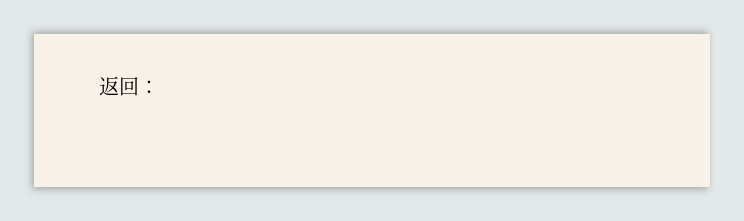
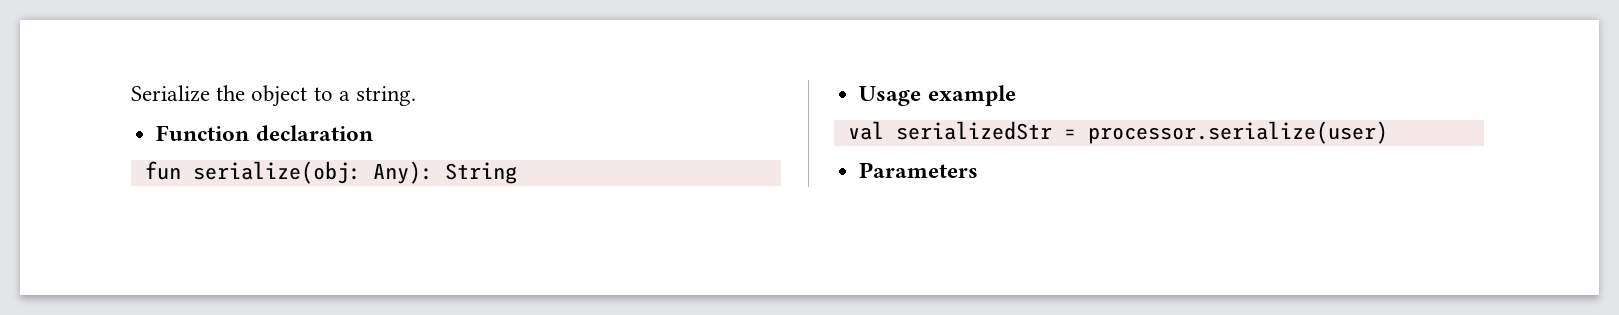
[99,76,159,96] 返回： -> [131,85,417,107] [156,125,373,141] [144,161,517,184] [859,85,1016,106] [847,121,1388,144] [859,162,979,178] Serialize the object to a string. // Function declaration // fun serialize(obj: Any): String // Usage example // val serializedStr = processor.serialize(user) // Parameters

